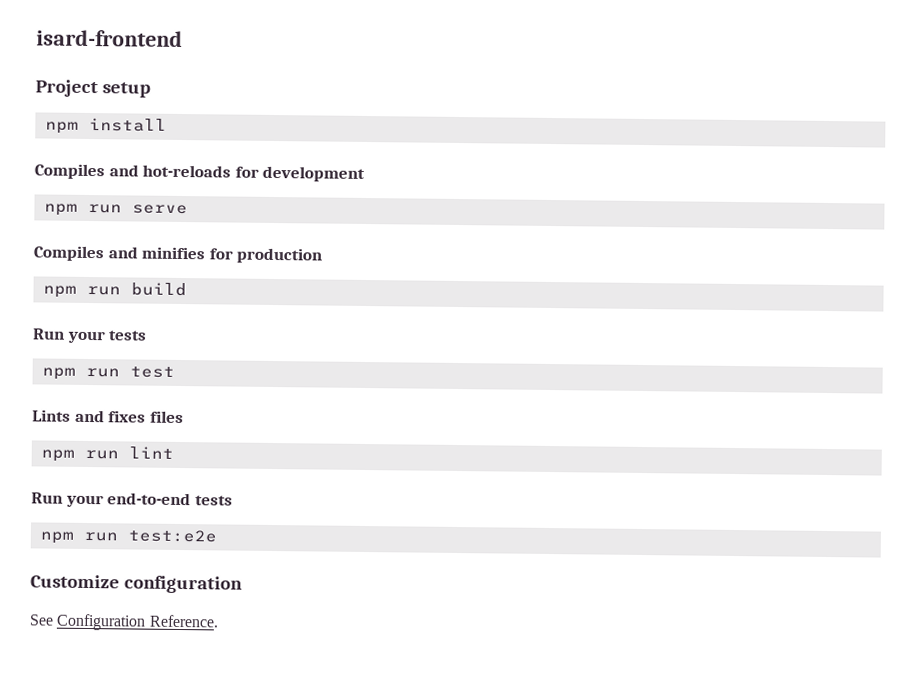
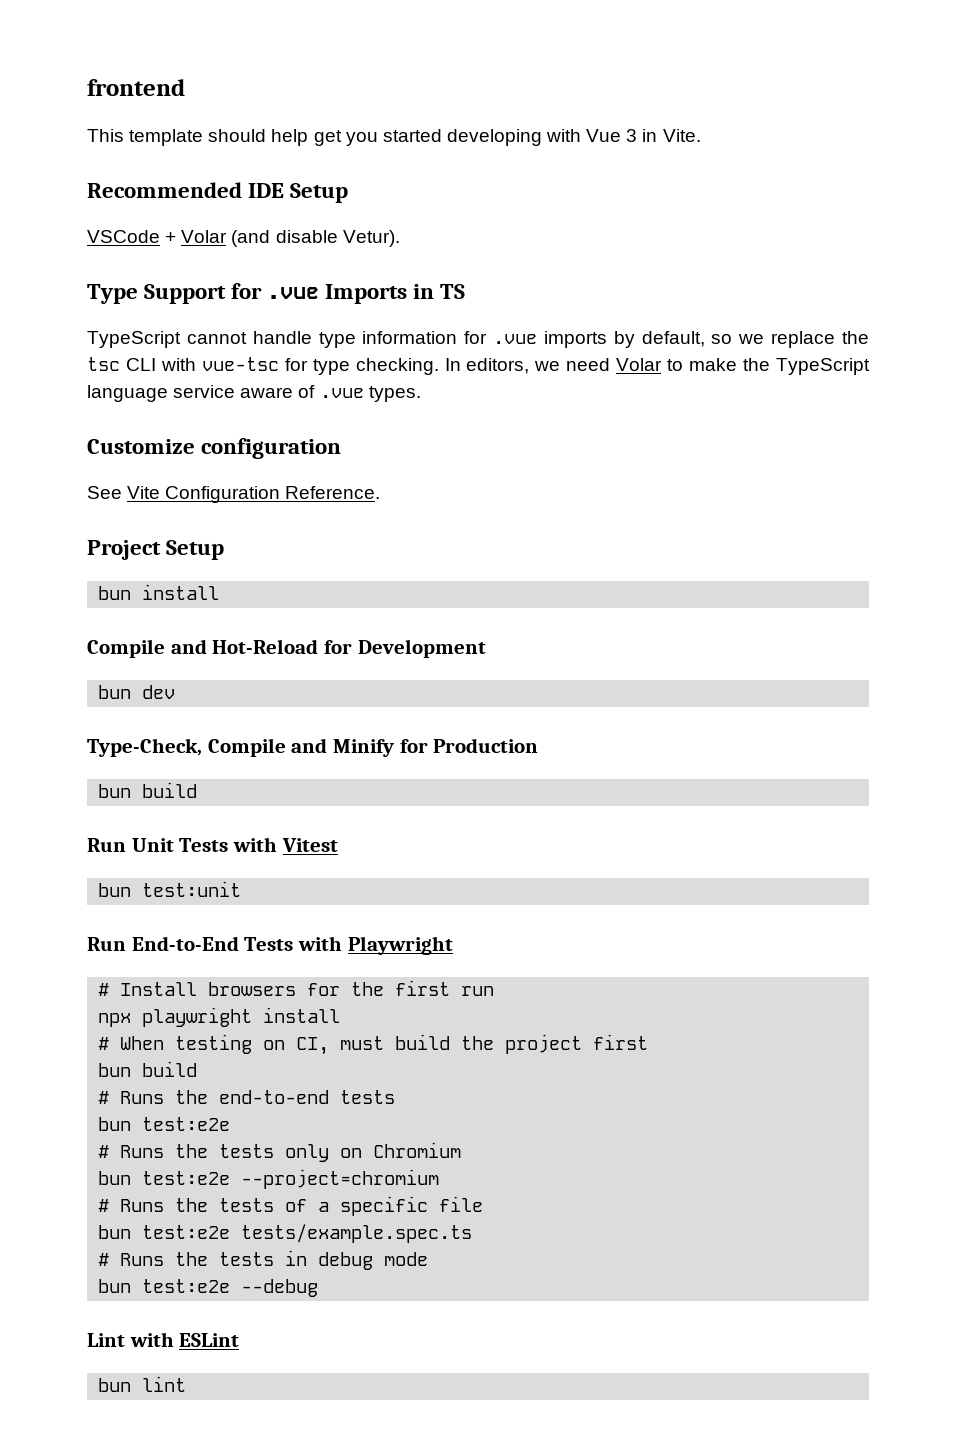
[36,29,183,47] [35,79,152,98] [44,117,167,134] [34,163,366,182] [43,203,188,216] [33,245,324,264] [42,282,187,298] [33,328,148,344] [41,366,175,380] [32,409,184,424] [40,446,174,462] [31,492,233,508] [39,529,217,544] isard-frontend // Project setup // npm install // Compiles and hot-reloads for development // npm run serve // Compiles and minifies for production // npm run build // Run your tests // npm run test // Lints and fixes files // npm run lint // Run your end-to-end tests // npm run test:e2e -> [87,79,185,96] [87,129,701,146] [87,182,349,203] [87,230,400,247] [87,283,466,304] [87,331,869,348] [87,357,870,375] [87,385,421,402] frontend // This template should help get you started developing with Vue 3 in Vite. // Recommended IDE Setup // VSCode + Volar (and disable Vetur). // Type Support for .vue Imports in TS // TypeScript cannot handle type information for .vue imports by default, so we replace the tsc CLI with vue-tsc for type checking. In editors, we need Volar to make the TypeScript language service aware of .vue types.
(54, 620) none -> [127,486,161,499] Vite
(219, 621) none -> [87,540,225,560] [98,584,220,600] [87,639,486,658] [98,685,176,699] [87,738,539,757] [98,782,198,798] [87,837,338,852] [98,881,242,897] [87,936,453,955] [98,980,495,996] [98,1007,341,1027] [98,1034,649,1055] [98,1061,198,1077] [98,1090,396,1104] [98,1117,231,1131] [98,1142,462,1162] [98,1169,440,1189] [98,1196,484,1216] [98,1224,473,1243] [98,1250,429,1270] [98,1279,319,1297] [87,1332,240,1347] [98,1376,187,1392] // Project Setup // bun install // Compile and Hot-Reload for Development // bun dev // Type-Check, Compile and Minify for Production // bun build // Run Unit Tests with Vitest // bun test:unit // Run End-to-End Tests with Playwright // # Install browsers for the first run // npx playwright install // # When testing on CI, must build the project first // bun build // # Runs the end-to-end tests // bun test:e2e // # Runs the tests only on Chromium // bun test:e2e --project=chromium // # Runs the tests of a specific file // bun test:e2e tests/example.spec.ts // # Runs the tests in debug mode // bun test:e2e --debug // Lint with ESLint // bun lint

